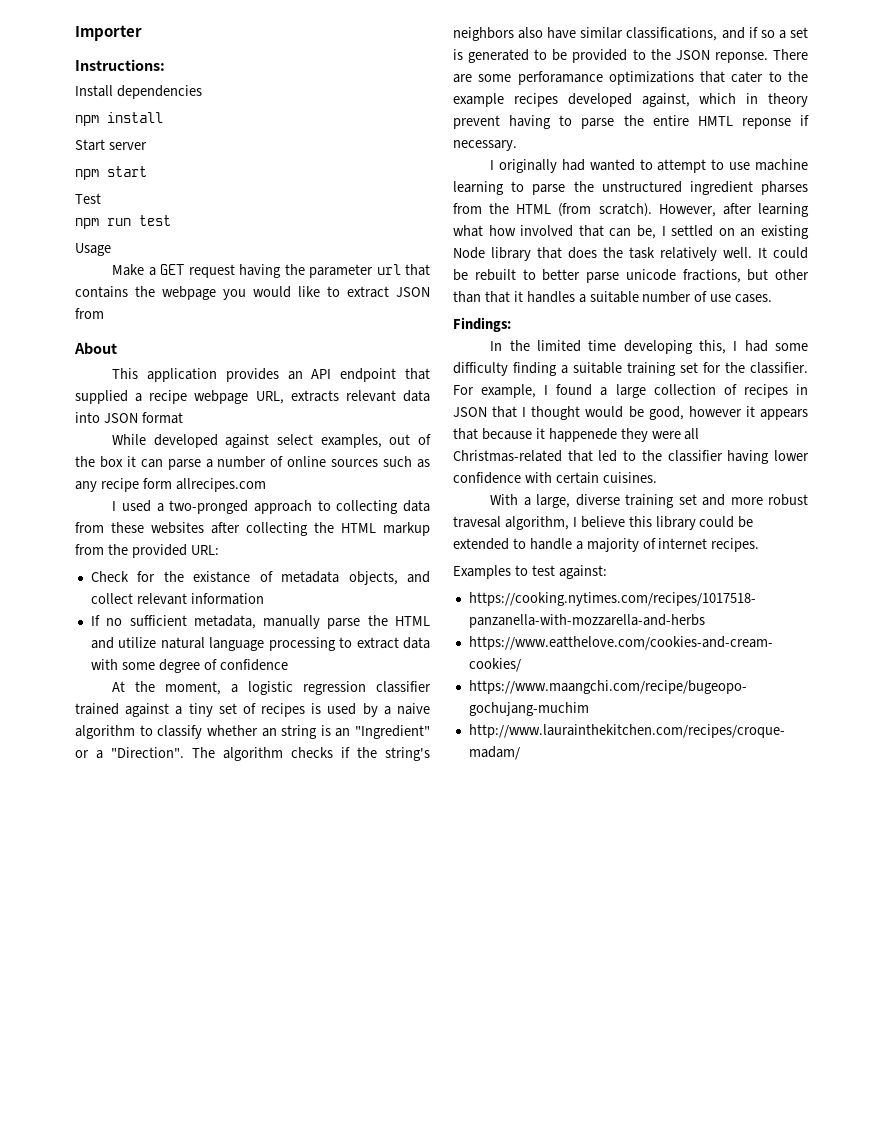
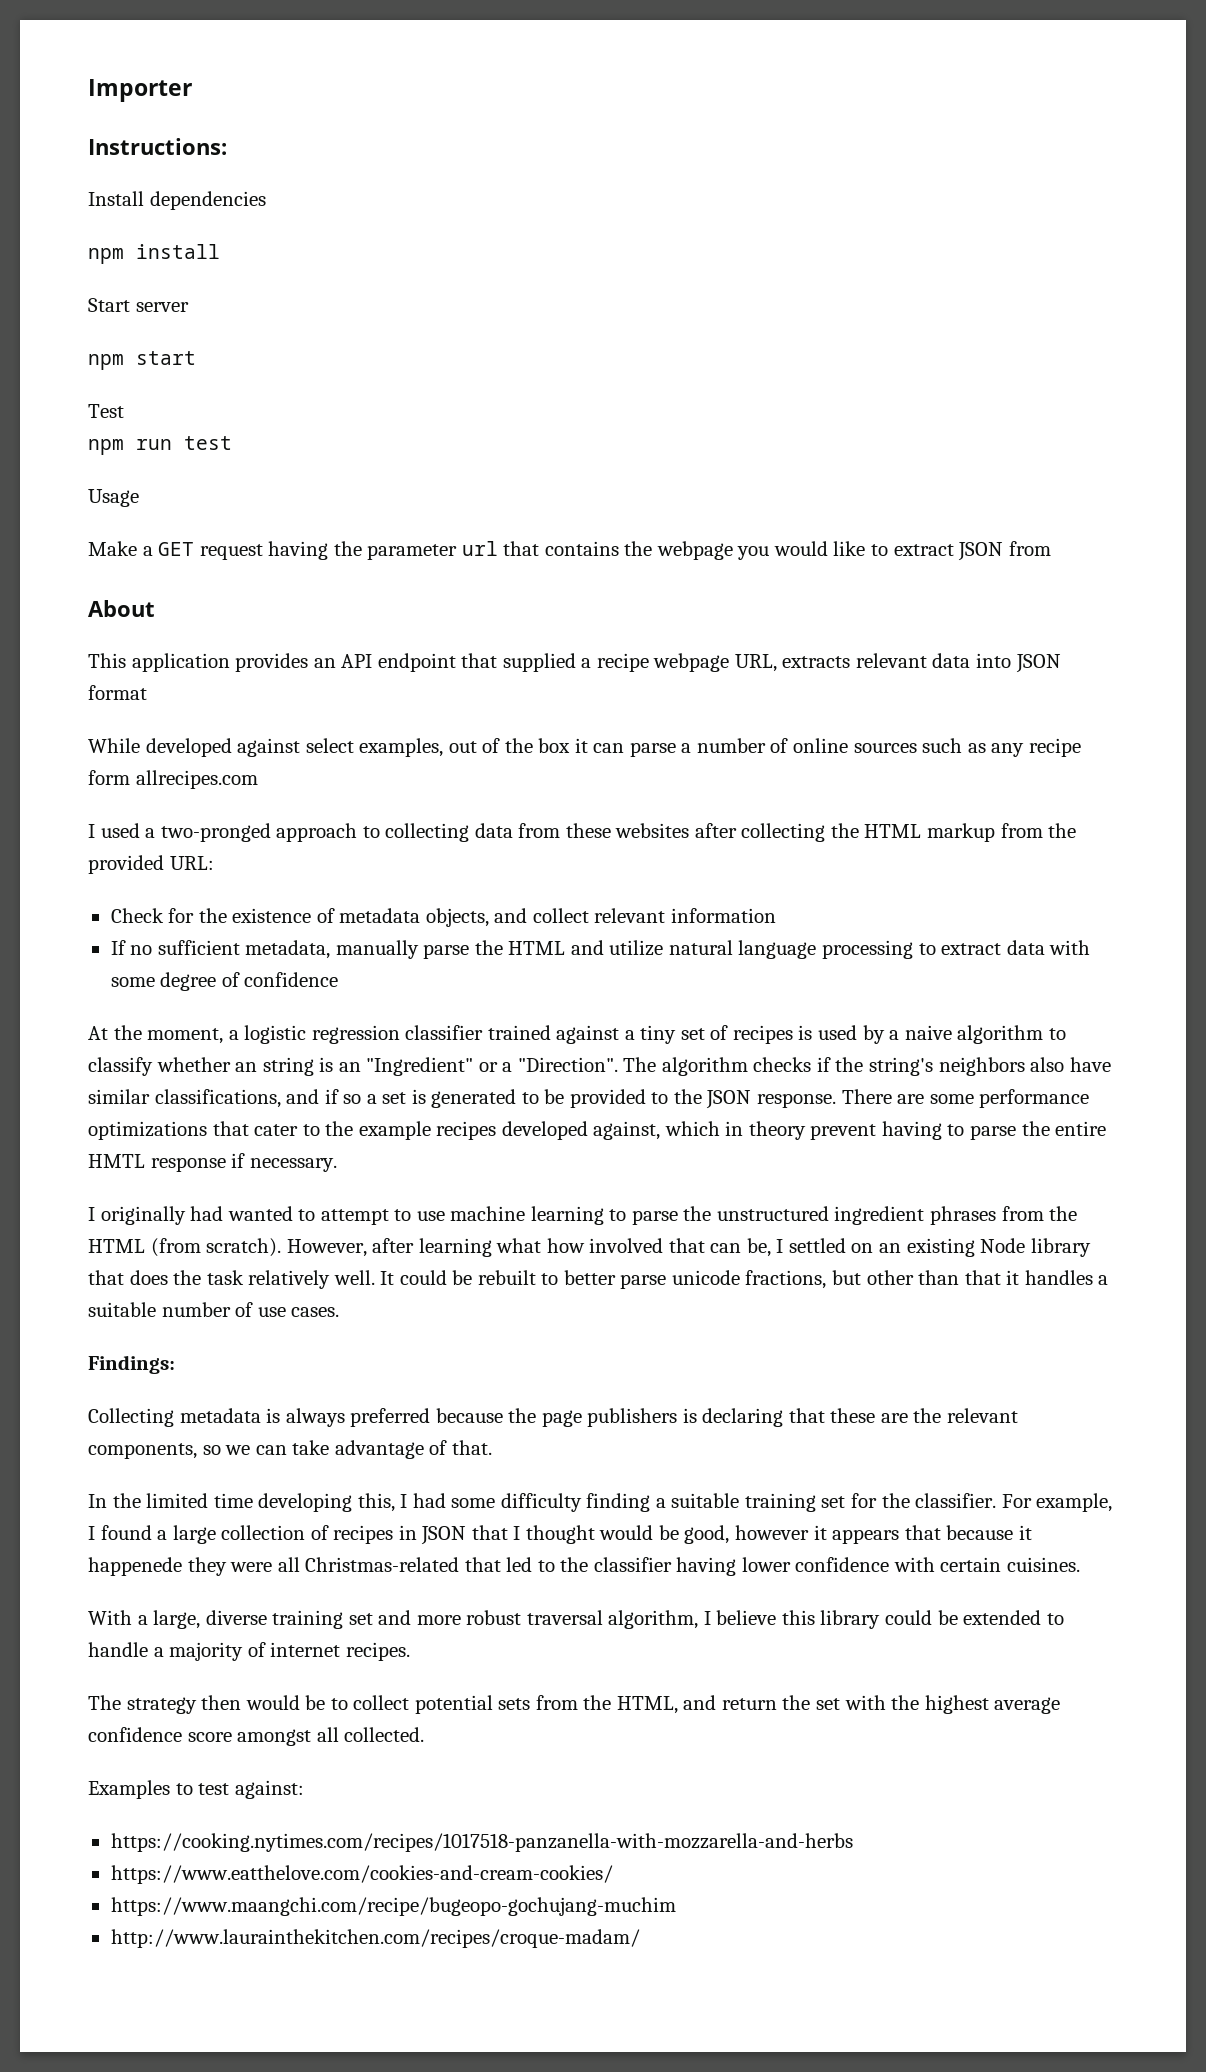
[193,571,251,583] existance -> [232,908,312,923] existence
[714,52,768,63] reponse. -> [757,1093,837,1108] response.
[517,71,603,85] perforamance -> [979,1089,1090,1108] performance
[741,118,791,129] reponse -> [150,1157,226,1172] response
[761,181,808,195] pharses -> [930,1206,997,1225] phrases
(511, 324) none -> [88,1408,1019,1427] [88,1440,492,1459] // Collecting metadata is always preferred because the page publishers is declaring that these are the relevant components, so we can take advantage of that.
[453,516,501,528] travesal -> [526,1610,603,1625] traversal
(760, 545) none -> [88,1695,1061,1714] [88,1727,425,1746] // The strategy then would be to collect potential sets from the HTML, and return the set with the highest average confidence score amongst all collected.

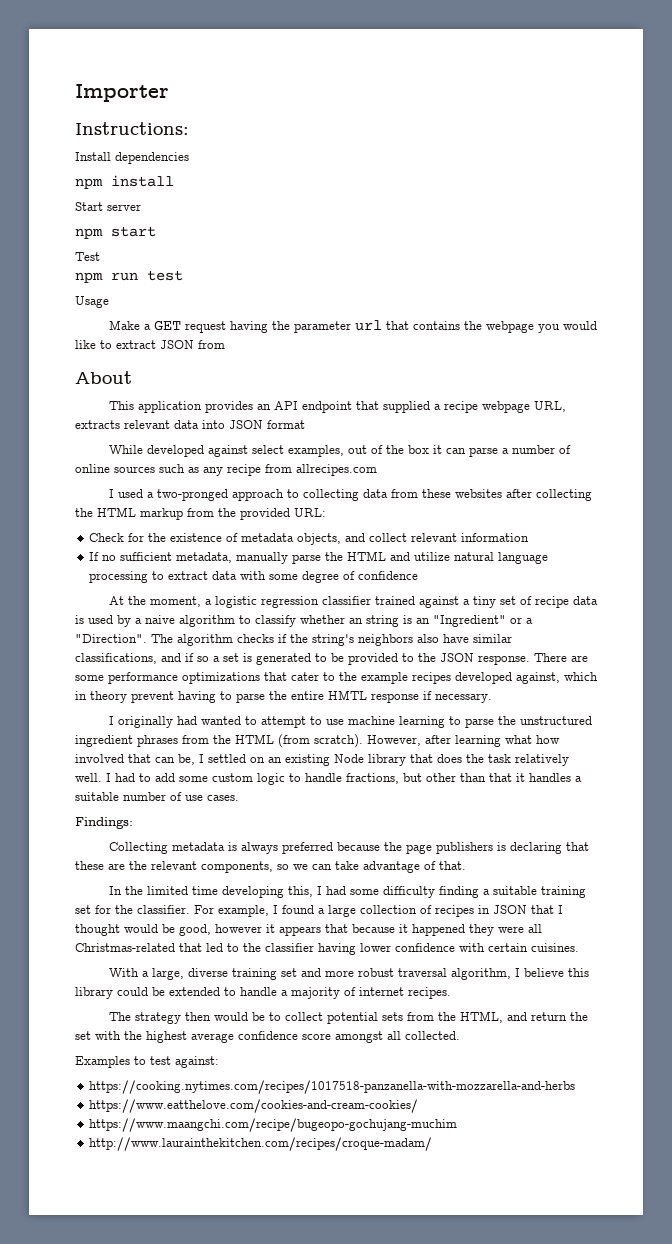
[88,770,130,785] form -> [265,464,292,473] from
[732,1025,793,1044] recipes -> [534,596,598,608] recipe data
[380,1270,740,1289] It could be rebuilt to better parse unicode -> [106,773,342,785] I had to add some custom logic to handle
[88,1557,182,1576] happenede -> [412,924,465,936] happened

